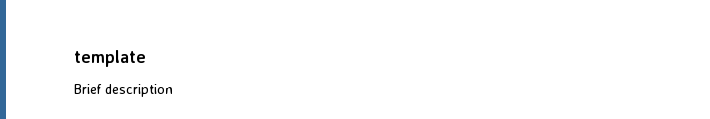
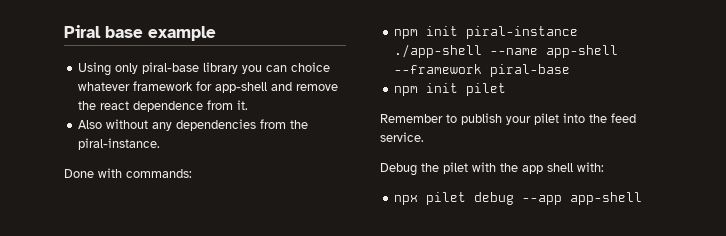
[74,50,146,67] [74,84,173,97] template // Brief description -> [64,25,216,41] [78,62,331,76] [78,81,339,93] [78,100,249,112] [78,119,309,131] [78,138,161,150] [64,168,192,178] [394,26,579,39] [394,44,619,58] [394,64,571,77] [394,83,507,96] [380,113,636,125] [380,132,424,142] [380,162,604,176] [394,192,643,205] Piral base example // Using only piral-base library you can choice whatever framework for app-shell and remove the react dependence from it. // Also without any dependencies from the piral-instance. // Done with commands: // npm init piral-instance ./app-shell --name app-shell --framework piral-base // npm init pilet // Remember to publish your pilet into the feed service. // Debug the pilet with the app shell with: // npx pilet debug --app app-shell

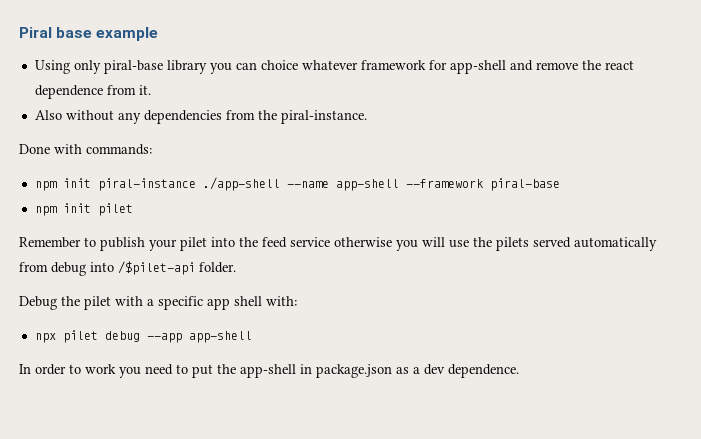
[380,132,424,142] service. -> [290,237,657,251] [19,261,236,276] service otherwise you will use the pilets served automatically from debug into /$pilet-api folder.
[500,163,518,172] the -> [147,296,203,310] a specific
(643, 198) none -> [19,364,519,378] // In order to work you need to put the app-shell in package.json as a dev dependence.

